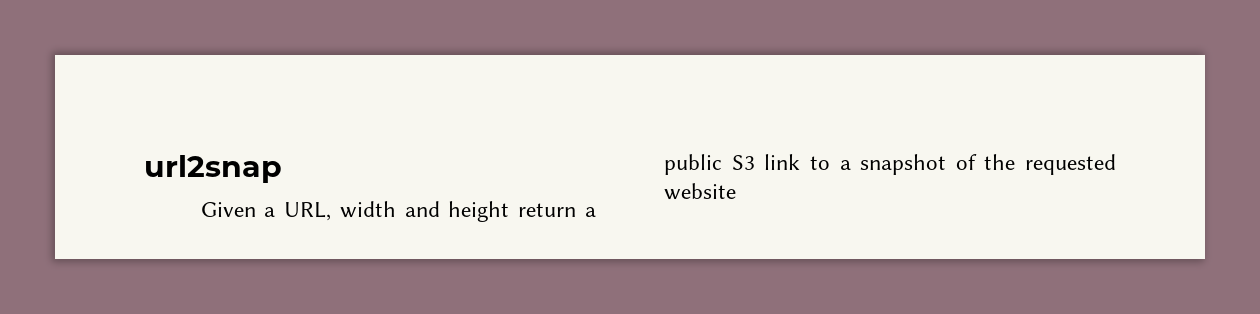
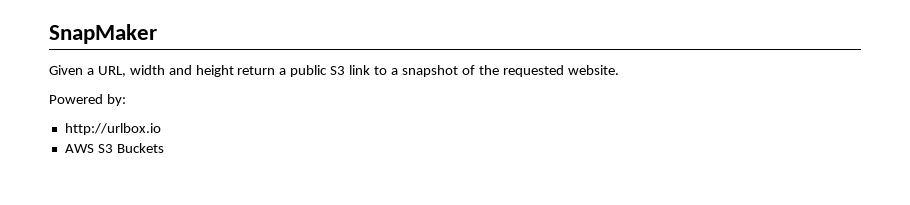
[144,155,282,183] url2snap -> [49,24,157,44] SnapMaker
[664,183,736,200] website -> [567,65,619,75] [49,94,126,106] [64,123,161,135] [64,143,164,153] website. // Powered by: // http://urlbox.io // AWS S3 Buckets

